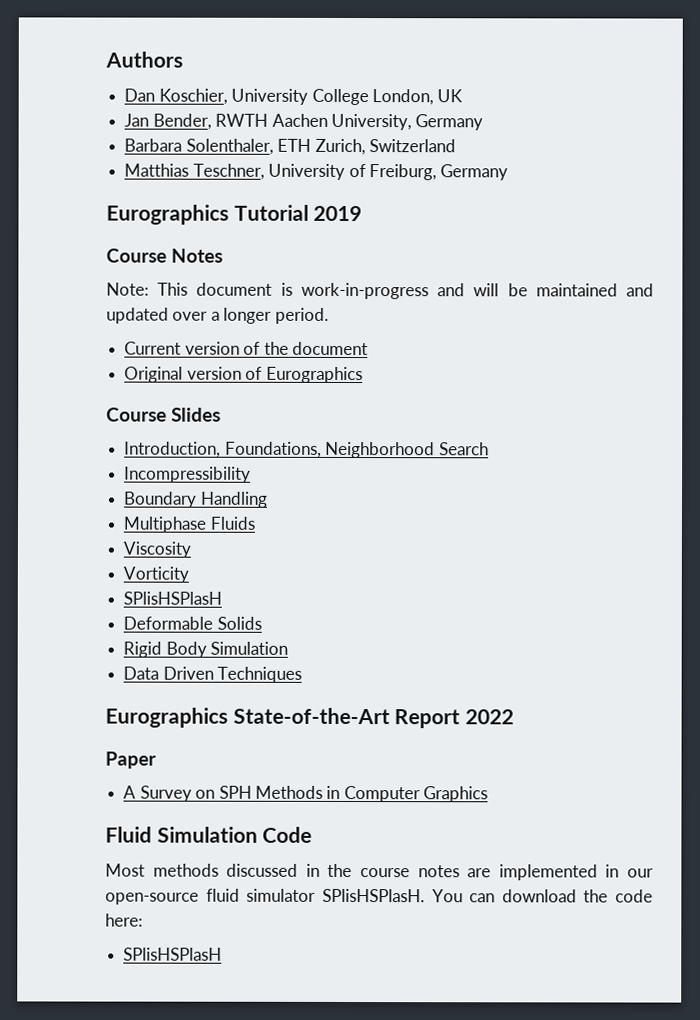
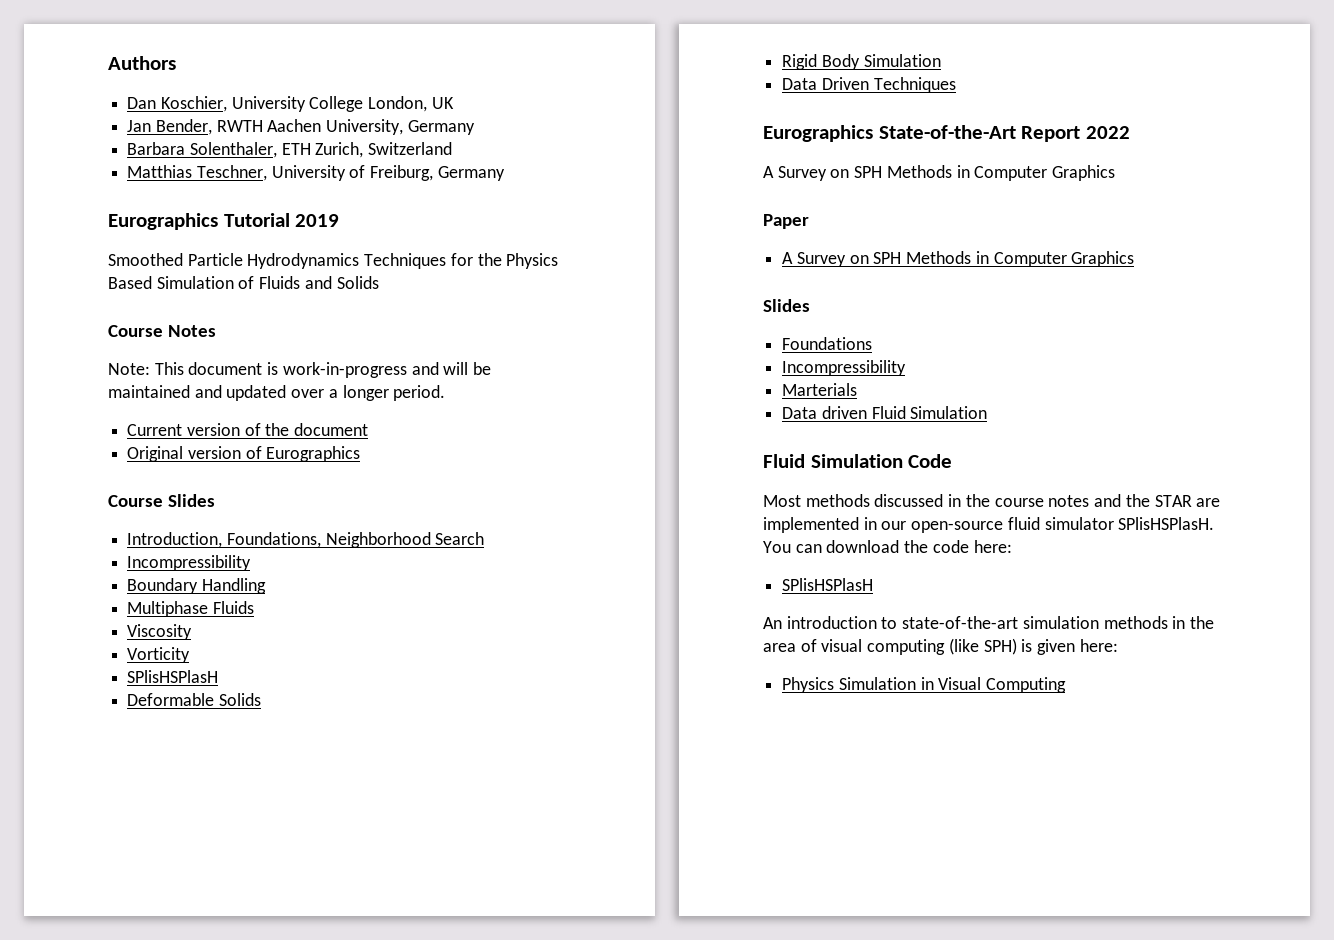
(363, 213) none -> [108,253,559,269] [108,276,379,289] // Smoothed Particle Hydrodynamics Techniques for the Physics Based Simulation of Fluids and Solids
(514, 717) none -> [763,165,1116,181] // A Survey on SPH Methods in Computer Graphics
(489, 794) none -> [763,299,810,312] [782,337,873,350] [782,360,907,376] [782,383,858,396] [782,406,988,419] // Slides // Foundations // Incompressibility // Marterials // Data driven Fluid Simulation
(460, 871) none -> [1094,494,1192,507] and the STAR
(223, 954) none -> [763,616,1215,629] [763,638,1118,655] [782,677,1067,693] // An introduction to state-of-the-art simulation methods in the area of visual computing (like SPH) is given here: // Physics Simulation in Visual Computing

